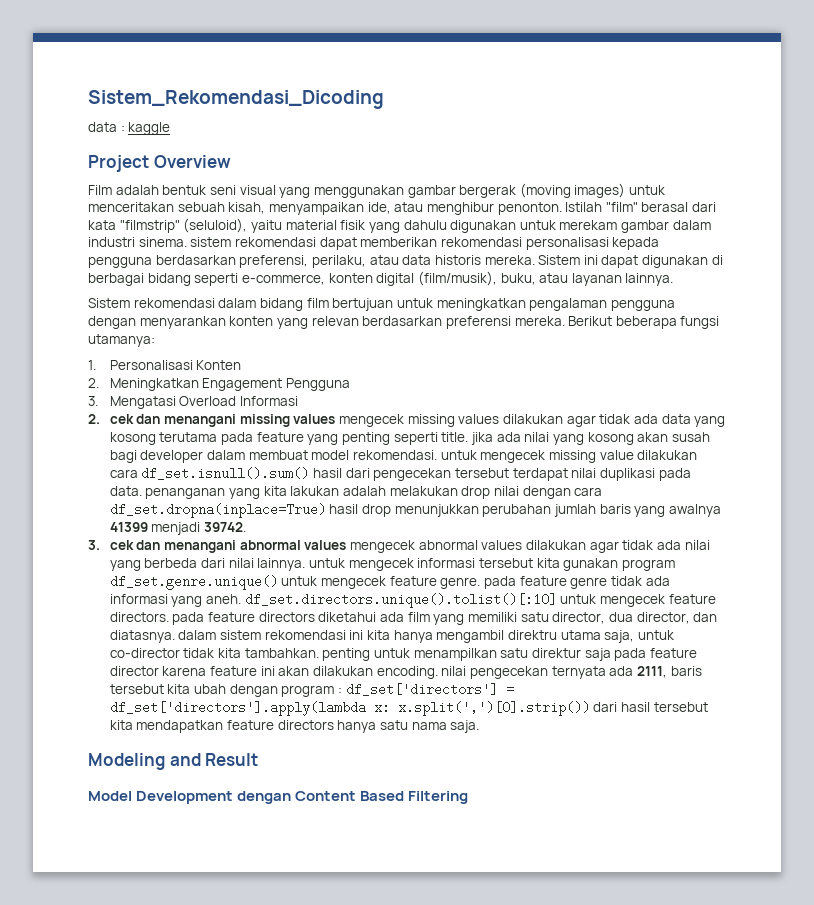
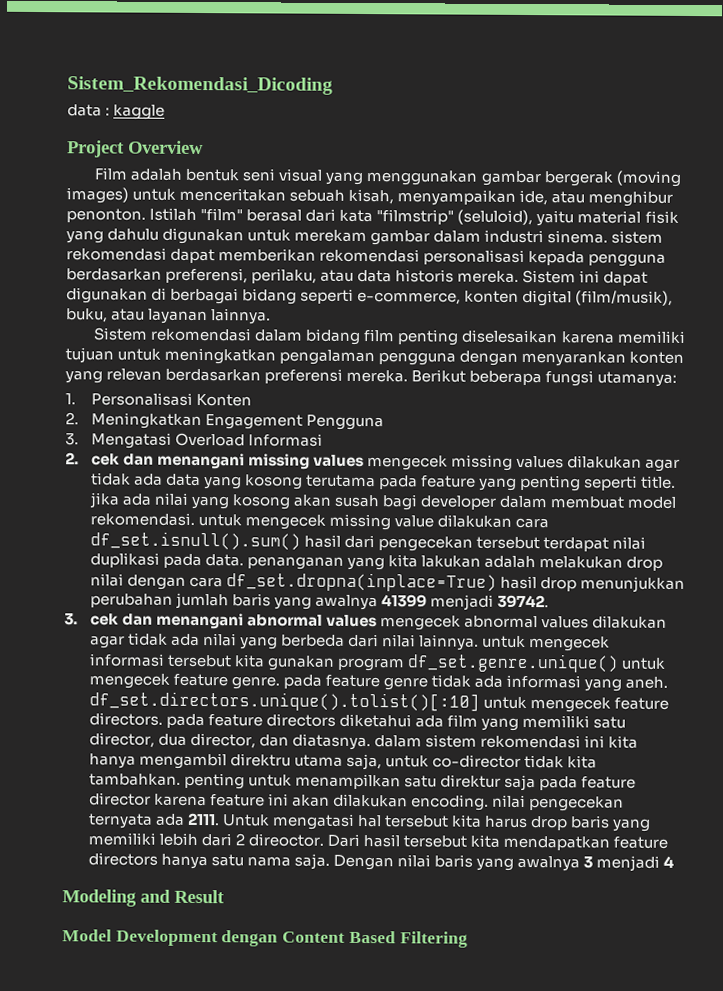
[332,298,394,311] bertujuan -> [397,329,686,346] [65,347,114,364] penting diselesaikan karena memiliki tujuan
[636,666,702,678] [109,683,514,697] [109,701,618,716] 2111, baris tersebut kita ubah dengan program : df_set['directors'] = df_set['directors'].apply(lambda x: x.split(',')[0].strip()) dari -> [186,812,652,832] [87,832,360,847] 2111. Untuk mengatasi hal tersebut kita harus drop baris yang memiliki lebih dari 2 direoctor. Dari
(480, 726) none -> [332,854,675,872] Dengan nilai baris yang awalnya 3 menjadi 4

